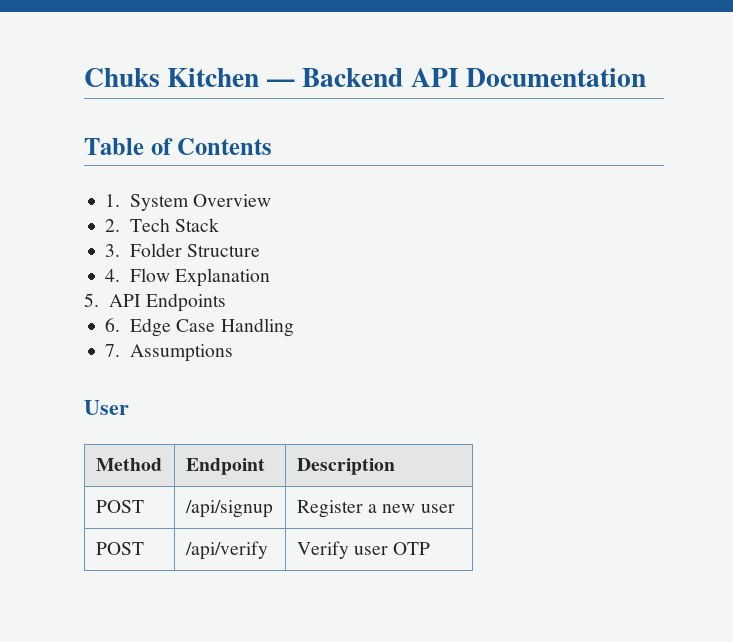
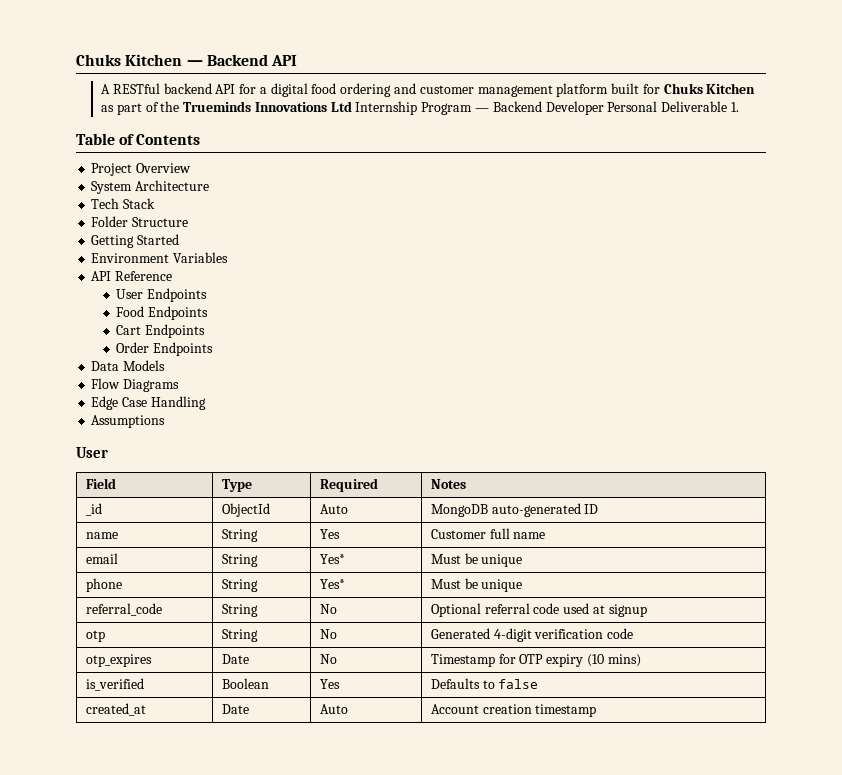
[466,68,647,87] Documentation -> [100,83,756,97] [100,101,739,115] // A RESTful backend API for a digital food ordering and customer management platform built for Chuks Kitchen as part of the Trueminds Innovations Ltd Internship Program — Backend Developer Personal Deliverable 1.
[105,194,190,211] 1. System -> [91,163,133,176] Project
[105,219,121,232] 2. -> [91,180,210,194] System Architecture //
[105,244,121,257] 3. -> (156, 203) none
[105,268,271,287] [84,293,227,312] [105,318,121,332] 4. Flow Explanation // 5. API Endpoints // 6. -> [91,234,180,248] [91,252,229,263] [91,271,173,281] [116,288,208,302] [116,306,209,320] [116,324,206,338] [116,342,214,356] [91,360,166,371] [91,378,180,392] Getting Started // Environment Variables // API Reference // User Endpoints // Food Endpoints // Cart Endpoints // Order Endpoints // Data Models // Flow Diagrams //
[105,344,121,357] 7. -> (206, 403) none
[95,458,162,471] [185,458,265,475] [296,458,395,475] [95,500,144,513] [184,500,273,518] [296,500,455,518] [95,542,144,555] [184,541,268,560] [296,541,431,559] Method | Endpoint | Description // POST | /api/signup | Register a new user // POST | /api/verify | Verify user OTP -> [85,478,116,489] [221,479,252,492] [319,478,378,492] [430,479,466,489] [85,503,102,516] [221,503,270,517] [319,504,348,514] [430,503,599,517] [85,532,118,539] [221,529,258,542] [319,529,340,539] [430,528,546,539] [85,553,118,564] [221,554,258,567] [319,554,345,564] [430,553,523,567] [85,578,122,592] [221,579,258,592] [319,579,345,589] [430,578,523,592] [85,603,162,616] [221,604,258,617] [319,604,337,614] [430,603,647,617] [85,630,105,642] [221,629,258,642] [319,629,337,639] [430,628,634,642] [85,654,152,667] [221,654,249,664] [319,654,337,664] [430,654,641,667] [85,678,144,691] [221,678,269,689] [319,679,340,689] [430,678,539,689] [85,703,146,716] [221,704,249,714] [319,704,348,714] [430,704,597,717] Field | Type | Required | Notes // _id | ObjectId | Auto | MongoDB auto-generated ID // name | String | Yes | Customer full name // email | String | Yes* | Must be unique // phone | String | Yes* | Must be unique // referral_code | String | No | Optional referral code used at signup // otp | String | No | Generated 4-digit verification code // otp_expires | Date | No | Timestamp for OTP expiry (10 mins) // is_verified | Boolean | Yes | Defaults to false // created_at | Date | Auto | Account creation timestamp

